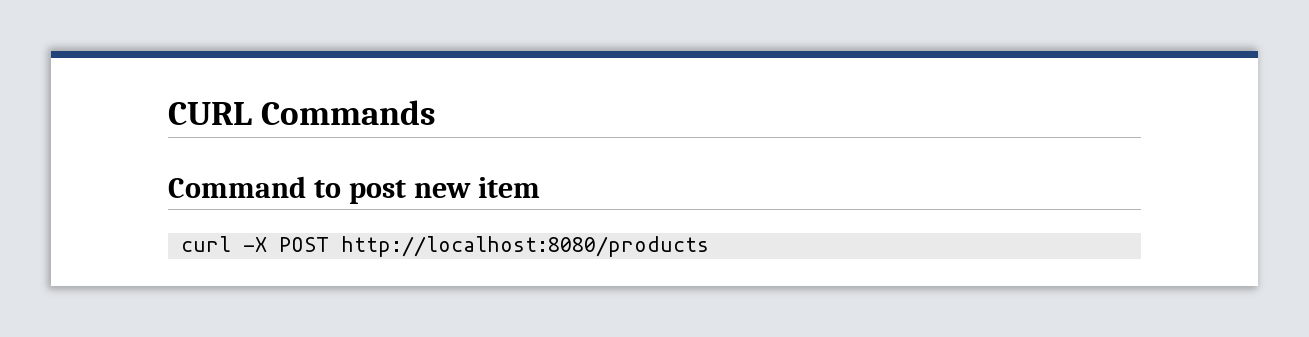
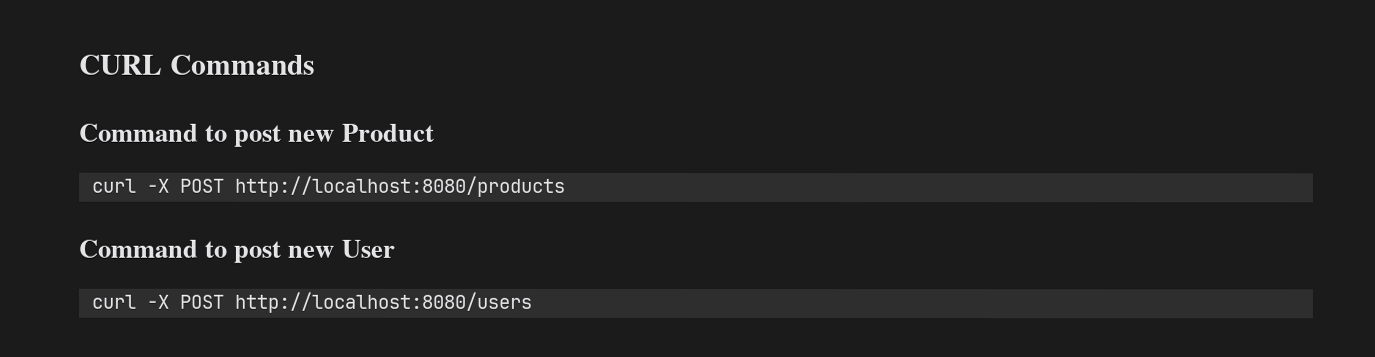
[477,177,540,198] item -> [341,123,435,142] Product
(710, 246) none -> [78,239,395,264] [90,291,532,313] // Command to post new User // curl -X POST http://localhost:8080/users

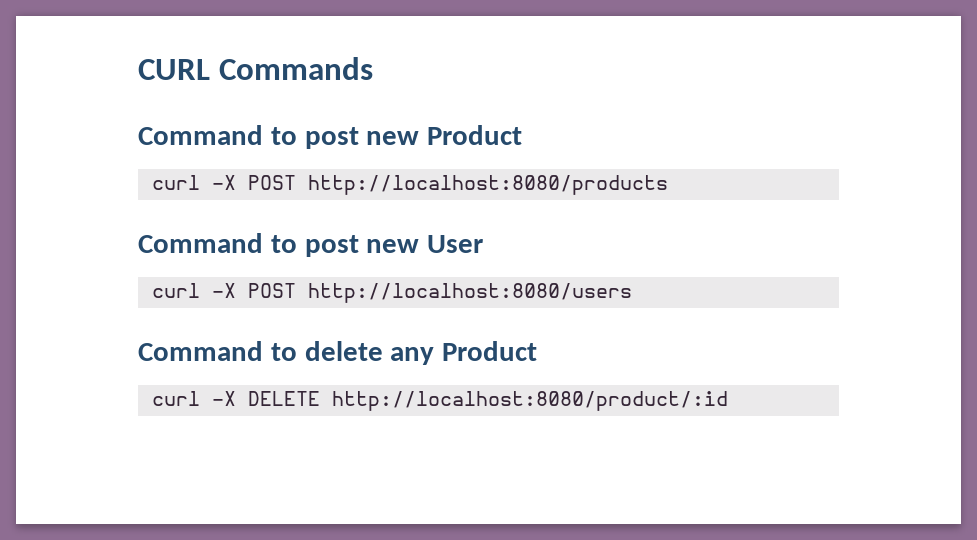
(532, 302) none -> [138,341,538,365] [151,391,728,411] // Command to delete any Product // curl -X DELETE http://localhost:8080/product/:id

